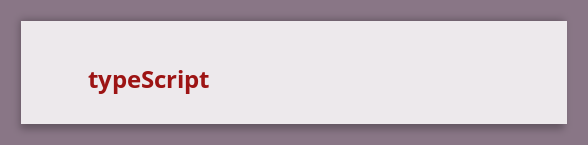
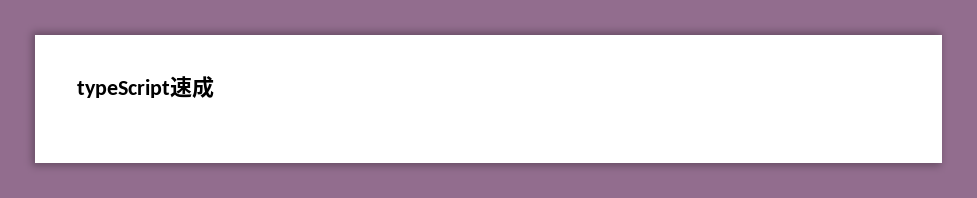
(209, 82) none -> [170,76,214,99] 速成

